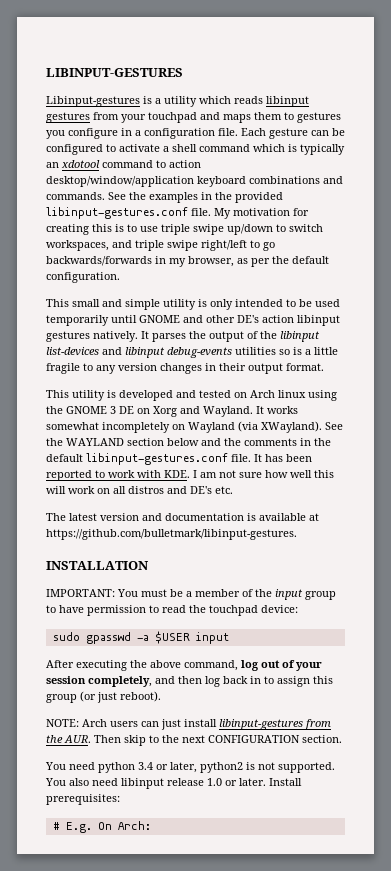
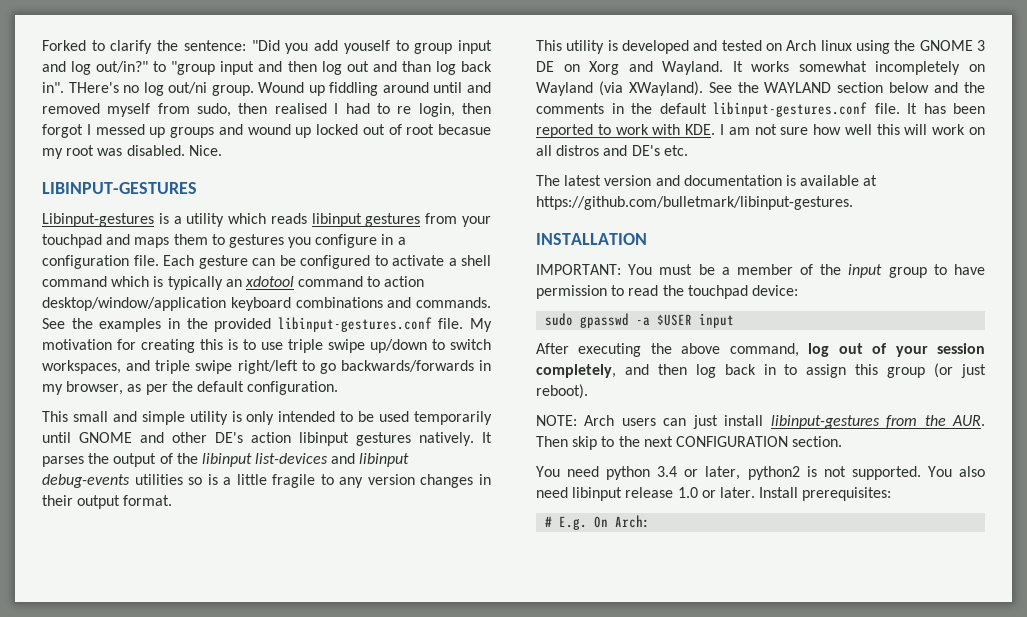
(46, 72) none -> [42,40,493,54] [42,61,493,75] [42,82,492,96] [42,103,492,117] [42,124,491,138] [42,145,222,159] Forked to clarify the sentence: "Did you add youself to group input and log out/in?" to "group input and then log out and than log back in". THere's no log out/ni group. Wound up fiddling around until and removed myself from sudo, then realised I had to re login, then forgot I messed up groups and wound up locked out of root becasue my root was disabled. Nice. //

